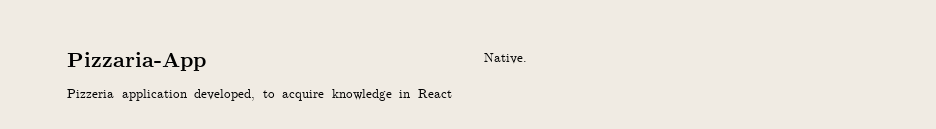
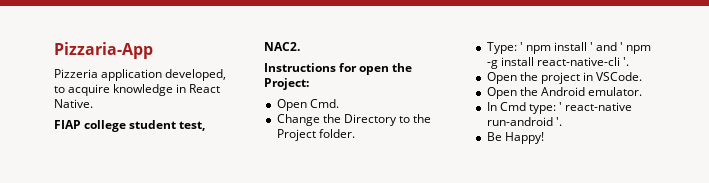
(527, 58) none -> [54,120,206,132] [264,42,300,51] [264,63,413,75] [264,78,309,90] [276,99,339,111] [276,114,432,126] [276,129,355,141] [486,42,652,54] [486,57,629,69] [486,72,643,84] [486,87,642,99] [486,102,633,114] [486,117,562,126] [486,132,544,144] // FIAP college student test, NAC2. // Instructions for open the Project: // Open Cmd. // Change the Directory to the Project folder. // Type: ' npm install ' and ' npm -g install react-native-cli '. // Open the project in VSCode. // Open the Android emulator. // In Cmd type: ' react-native run-android '. // Be Happy!

